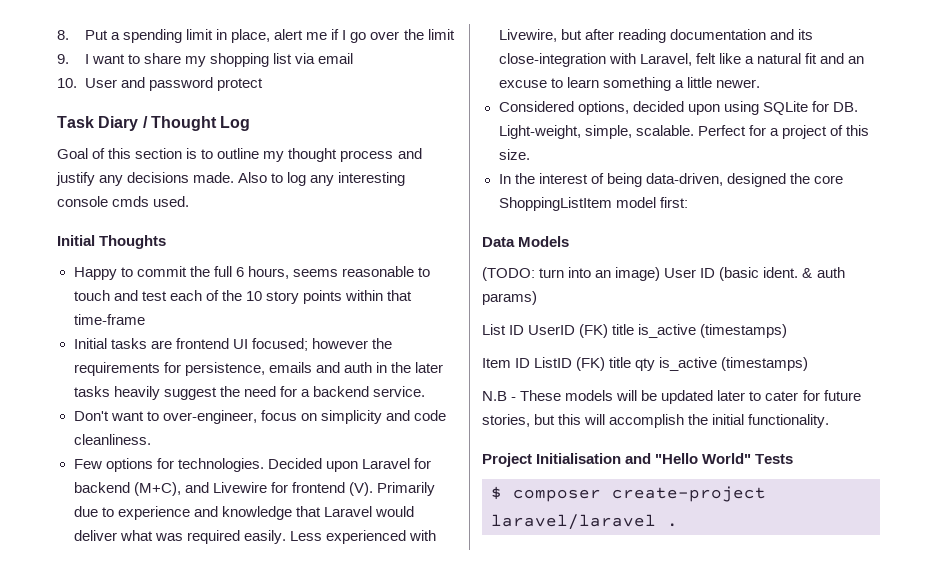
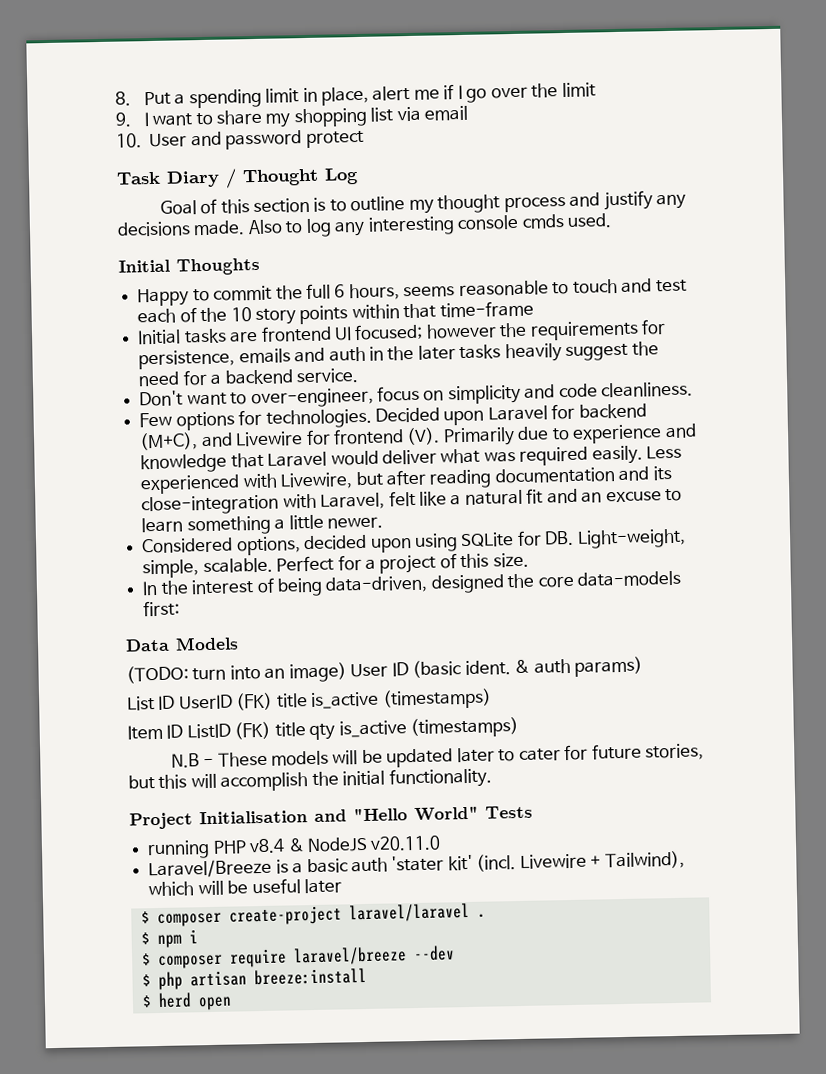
[498,197,656,211] ShoppingListItem model -> [577,570,682,587] data-models
(794, 459) none -> [147,835,442,860] [148,850,685,879] [148,878,342,897] // running PHP v8.4 & NodeJS v20.11.0 // Laravel/Breeze is a basic auth 'stater kit' (incl. Livewire + Tailwind), which will be useful later
(678, 525) none -> [140,929,198,949] [141,945,455,970] [141,967,367,991] [141,992,232,1011] // $ npm i // $ composer require laravel/breeze --dev // $ php artisan breeze:install // $ herd open

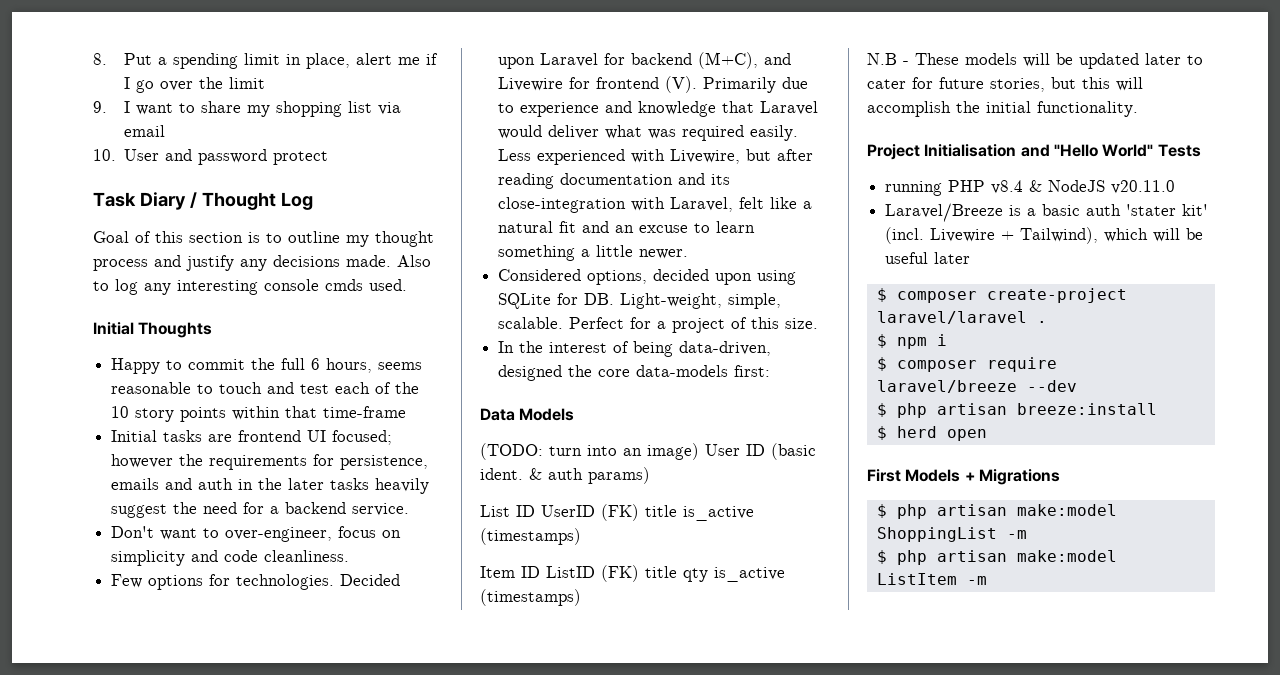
(232, 1003) none -> [867,469,1060,485] [876,504,1117,519] [876,527,1027,542] [876,550,1117,565] [876,573,987,585] // First Models + Migrations // $ php artisan make:model ShoppingList -m // $ php artisan make:model ListItem -m

